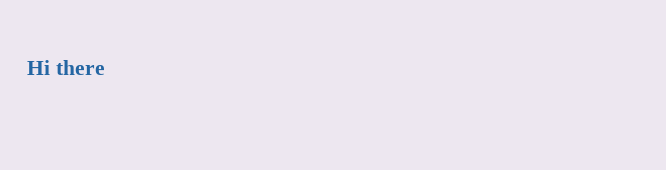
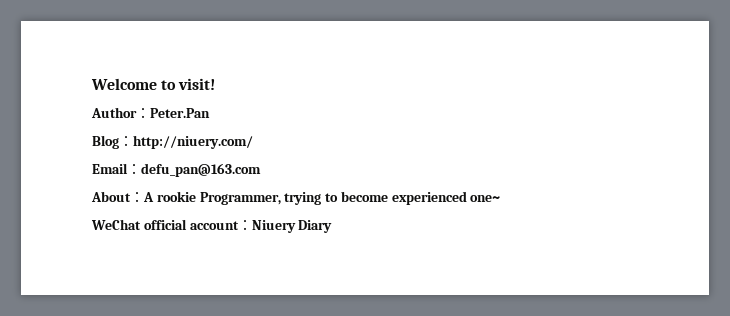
[27,60,105,75] Hi there -> [91,78,216,90] [91,107,210,118] [92,135,253,149] [92,163,261,177] [91,191,501,205] [91,219,333,233] Welcome to visit! // Author：Peter.Pan // Blog：http://niuery.com/ // Email：defu_pan@163.com // About：A rookie Programmer, trying to become experienced one~ // WeChat official account：Niuery Diary

